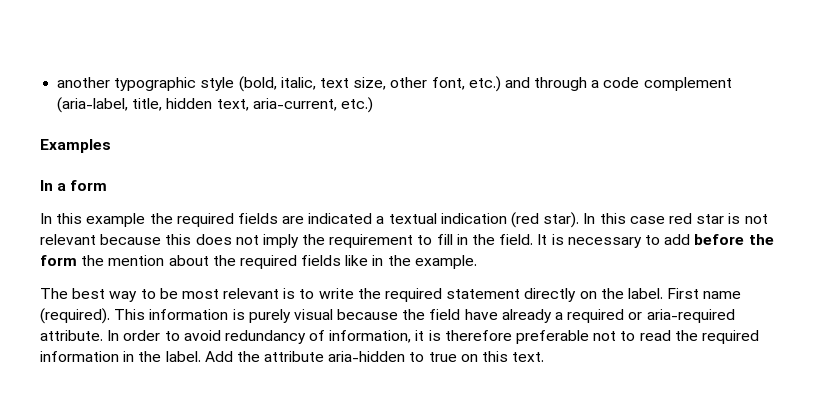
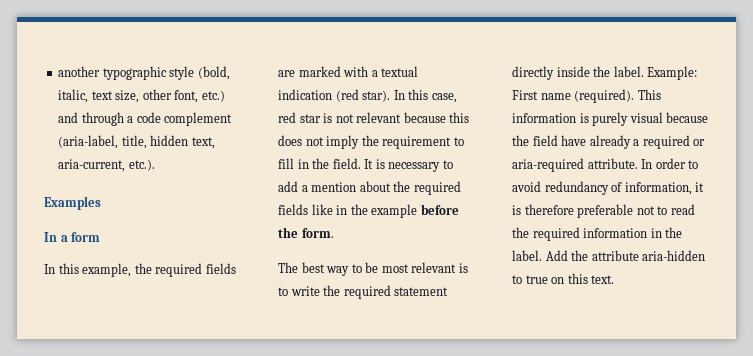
[340,97,373,113] etc.) -> [128,159,155,171] etc.).
[86,213,146,227] example -> [82,263,132,277] example,
[308,213,373,224] indicated -> [298,66,369,77] marked with
[629,216,665,224] case -> [431,93,457,103] case,
[694,234,774,245] [40,255,105,266] before the form the -> [301,185,308,192] a
[414,255,477,269] example. -> [371,204,459,218] [278,227,334,238] example before the form.
[579,288,663,299] on the label. -> [556,66,698,80] inside the label. Example:

